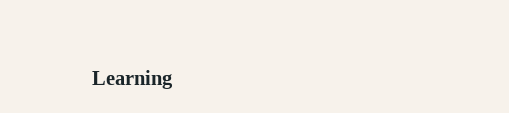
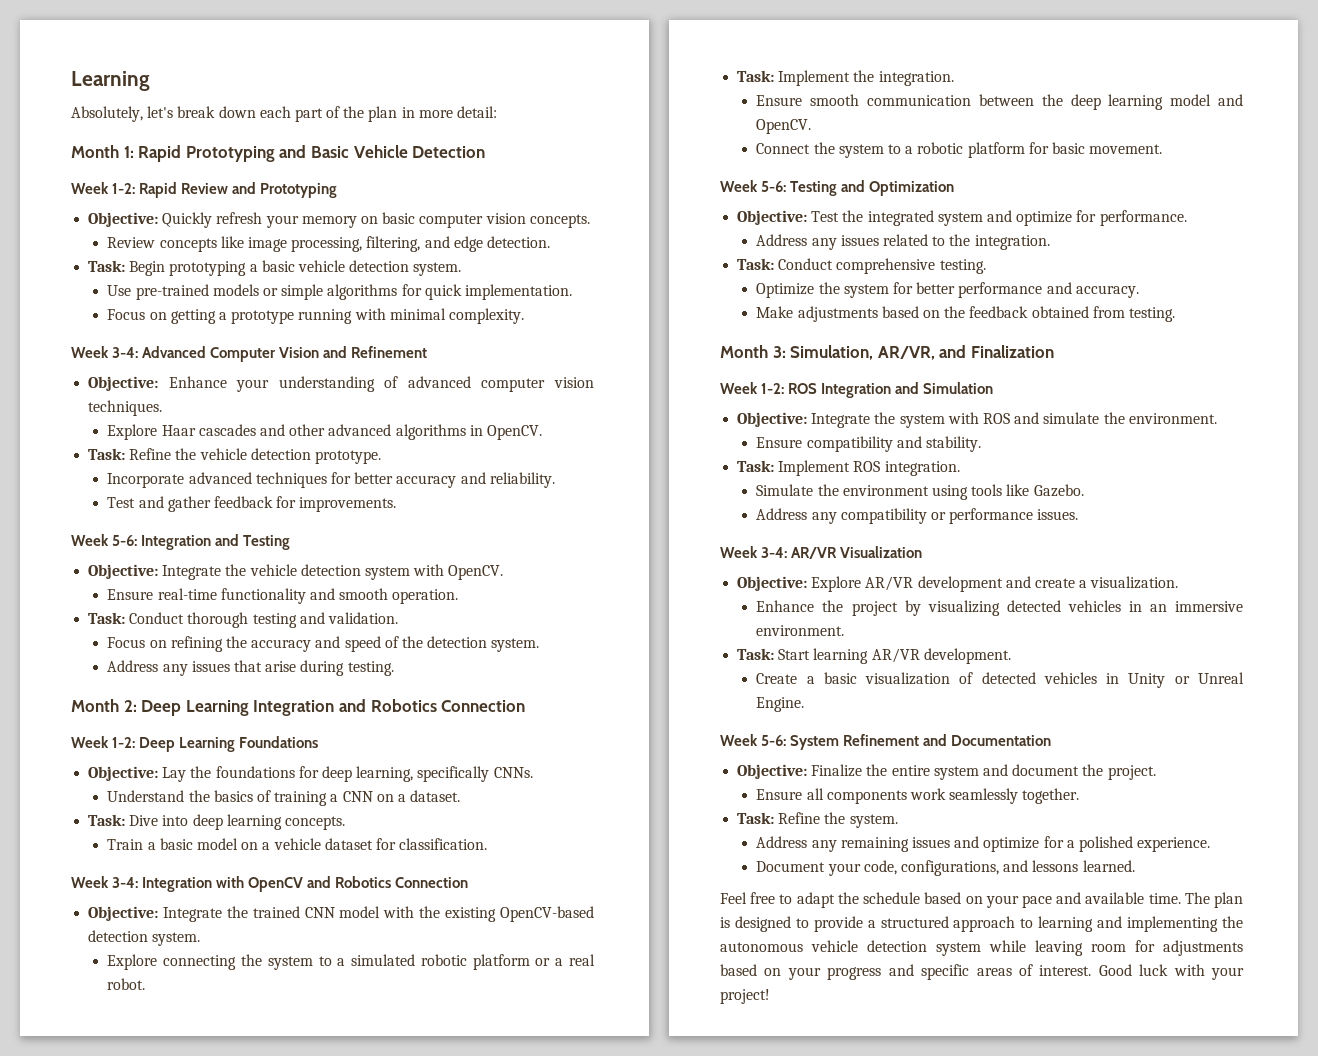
[92,70,173,89] Learning -> [71,71,150,91] [71,106,498,122] [71,145,486,162] [71,182,338,198] [88,212,590,228] [107,236,550,252] [88,260,462,276] [107,284,572,300] [107,308,524,324] [71,346,428,362] [88,376,594,392] [88,400,163,416] [107,424,542,440] [88,448,381,464] [107,472,555,488] [107,496,397,512] [71,534,291,550] [88,564,504,580] [107,588,459,604] [88,612,398,628] [107,636,540,652] [107,660,394,676] [71,699,526,716] [71,736,319,752] [88,766,533,782] [107,790,461,806] [88,814,345,830] [107,838,488,850] [71,876,469,892] [88,906,594,922] [88,930,201,946] [107,954,595,970] [107,978,146,990] [737,70,954,86] [756,94,1243,110] [756,119,812,134] [756,142,1163,158] [720,180,955,196] [737,210,1187,226] [756,234,1050,250] [737,258,986,274] [756,282,1139,298] [756,306,1175,322] [720,345,1054,360] [720,382,994,398] [737,412,1217,428] [756,436,981,452] [737,460,960,476] [756,484,1084,500] [756,508,1079,524] [720,546,923,559] [737,576,1179,592] [756,600,1243,616] [756,625,845,636] [737,648,1011,664] [756,672,1244,688] [756,697,805,712] [720,734,1052,750] [737,764,1156,780] [756,788,1080,804] [737,812,898,828] [756,836,1211,852] [756,860,1135,876] [720,892,1243,908] [720,916,1243,932] [720,940,1243,956] [720,964,1244,980] [720,989,770,1004] Learning // Absolutely, let's break down each part of the plan in more detail: // Month 1: Rapid Prototyping and Basic Vehicle Detection // Week 1-2: Rapid Review and Prototyping // Objective: Quickly refresh your memory on basic computer vision concepts. // Review concepts like image processing, filtering, and edge detection. // Task: Begin prototyping a basic vehicle detection system. // Use pre-trained models or simple algorithms for quick implementation. // Focus on getting a prototype running with minimal complexity. // Week 3-4: Advanced Computer Vision and Refinement // Objective: Enhance your understanding of advanced computer vision techniques. // Explore Haar cascades and other advanced algorithms in OpenCV. // Task: Refine the vehicle detection prototype. // Incorporate advanced techniques for better accuracy and reliability. // Test and gather feedback for improvements. // Week 5-6: Integration and Testing // Objective: Integrate the vehicle detection system with OpenCV. // Ensure real-time functionality and smooth operation. // Task: Conduct thorough testing and validation. // Focus on refining the accuracy and speed of the detection system. // Address any issues that arise during testing. // Month 2: Deep Learning Integration and Robotics Connection // Week 1-2: Deep Learning Foundations // Objective: Lay the foundations for deep learning, specifically CNNs. // Understand the basics of training a CNN on a dataset. // Task: Dive into deep learning concepts. // Train a basic model on a vehicle dataset for classification. // Week 3-4: Integration with OpenCV and Robotics Connection // Objective: Integrate the trained CNN model with the existing OpenCV-based detection system. // Explore connecting the system to a simulated robotic platform or a real robot. // Task: Implement the integration. // Ensure smooth communication between the deep learning model and OpenCV. // Connect the system to a robotic platform for basic movement. // Week 5-6: Testing and Optimization // Objective: Test the integrated system and optimize for performance. // Address any issues related to the integration. // Task: Conduct comprehensive testing. // Optimize the system for better performance and accuracy. // Make adjustments based on the feedback obtained from testing. // Month 3: Simulation, AR/VR, and Finalization // Week 1-2: ROS Integration and Simulation // Objective: Integrate the system with ROS and simulate the environment. // Ensure compatibility and stability. // Task: Implement ROS integration. // Simulate the environment using tools like Gazebo. // Address any compatibility or performance issues. // Week 3-4: AR/VR Visualization // Objective: Explore AR/VR development and create a visualization. // Enhance the project by visualizing detected vehicles in an immersive environment. // Task: Start learning AR/VR development. // Create a basic visualization of detected vehicles in Unity or Unreal Engine. // Week 5-6: System Refinement and Documentation // Objective: Finalize the entire system and document the project. // Ensure all components work seamlessly together. // Task: Refine the system. // Address any remaining issues and optimize for a polished experience. // Document your code, configurations, and lessons learned. // Feel free to adapt the schedule based on your pace and available time. The plan is designed to provide a structured approach to learning and implementing the autonomous vehicle detection system while leaving room for adjustments based on your progress and specific areas of interest. Good luck with your project!

